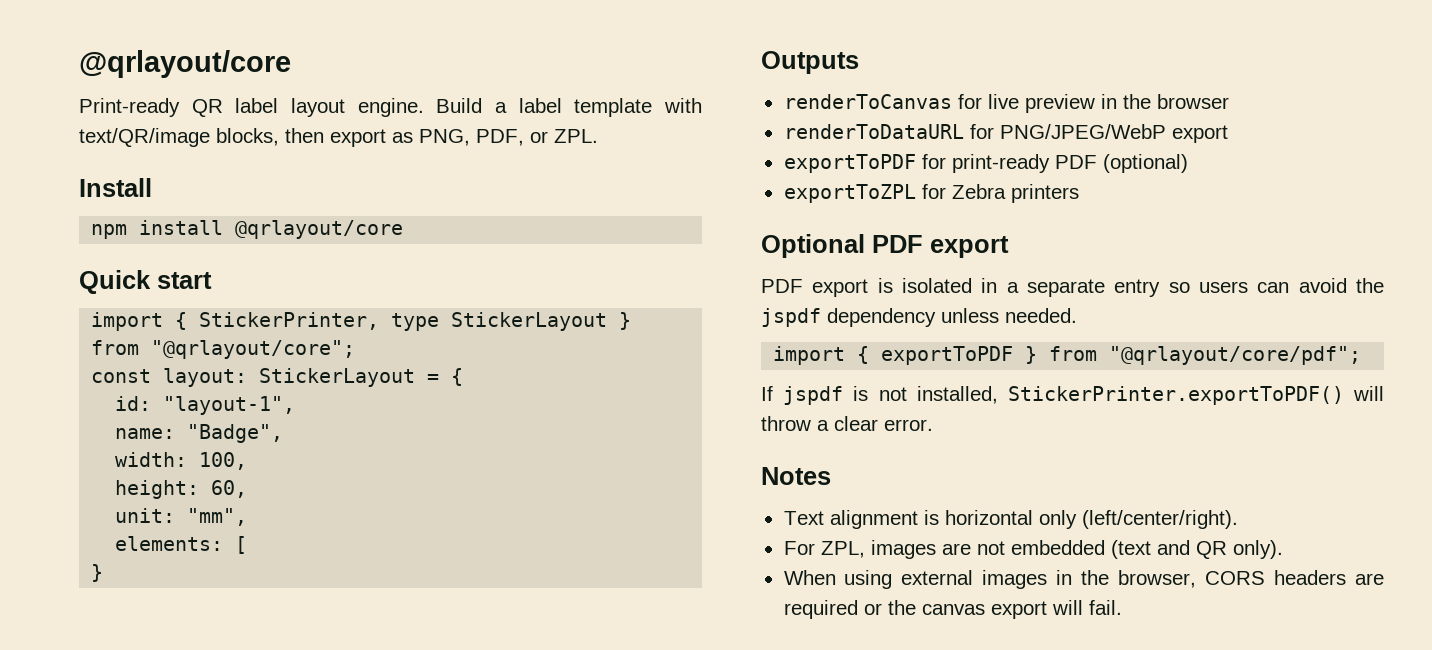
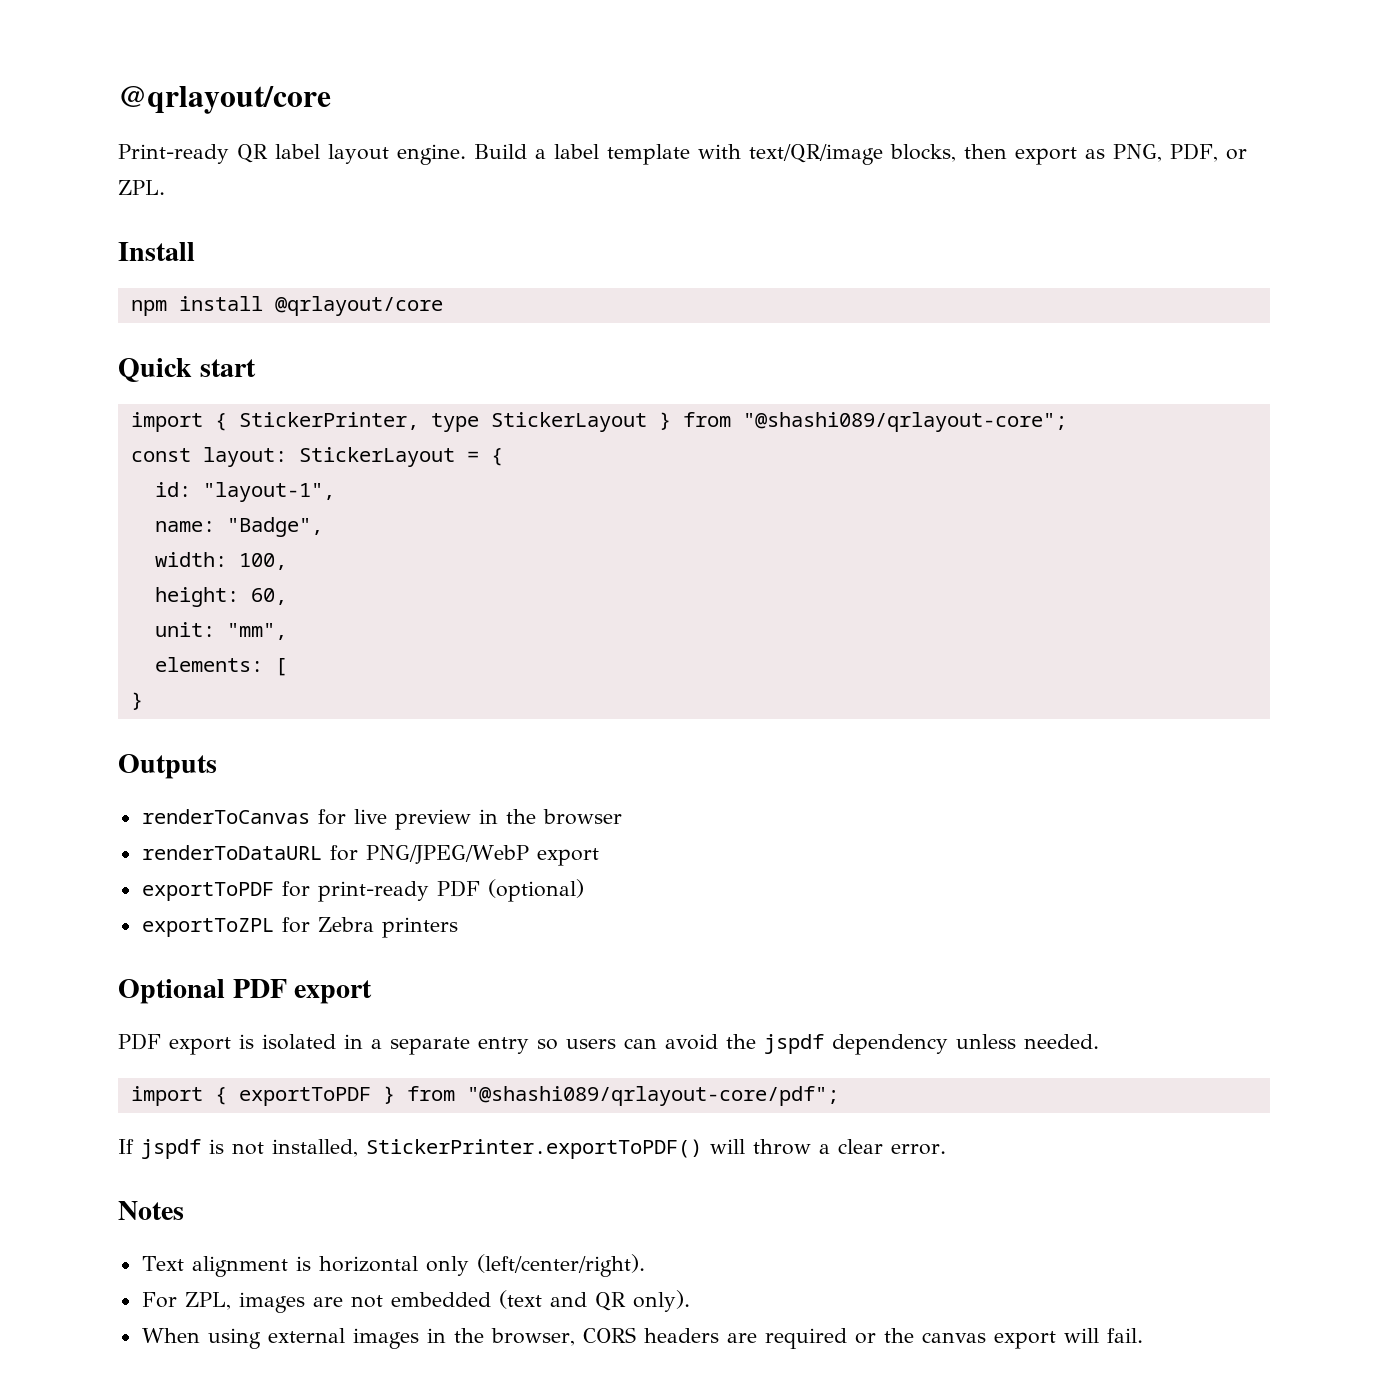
[151,340,356,359] "@qrlayout/core"; -> [742,412,1067,432] "@shashi089/qrlayout-core";
[1109,346,1362,365] "@qrlayout/core/pdf"; -> [466,1086,839,1106] "@shashi089/qrlayout-core/pdf";

